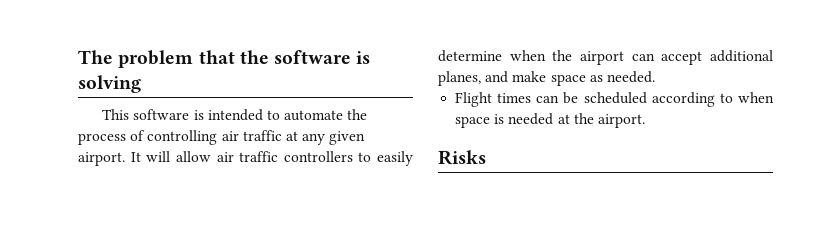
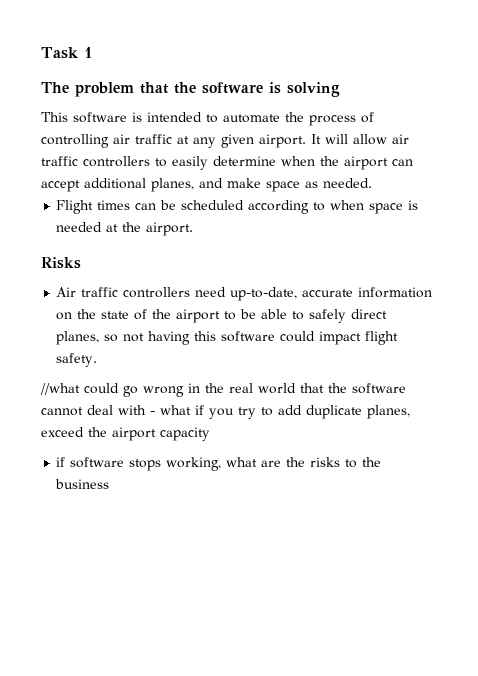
(78, 57) none -> [41,47,93,59] Task 1 //
(486, 157) none -> [56,287,433,301] [56,309,388,323] [56,331,399,345] [56,353,98,367] [40,383,406,397] [41,405,410,419] [41,427,210,441] [56,457,382,471] [55,479,110,489] // Air traffic controllers need up-to-date, accurate information on the state of the airport to be able to safely direct planes, so not having this software could impact flight safety. // //what could go wrong in the real world that the software cannot deal with - what if you try to add duplicate planes, exceed the airport capacity // if software stops working, what are the risks to the business

